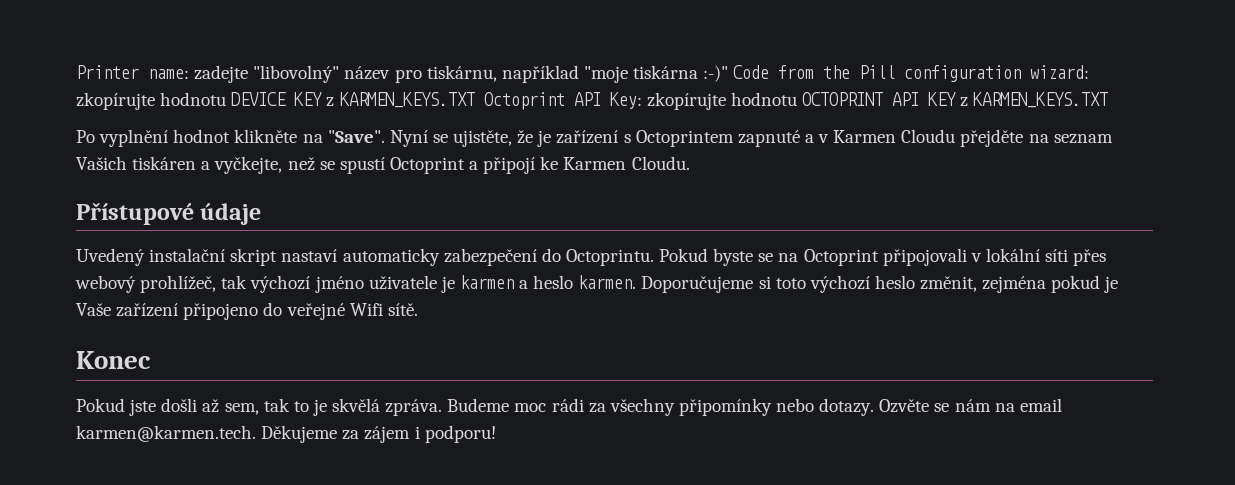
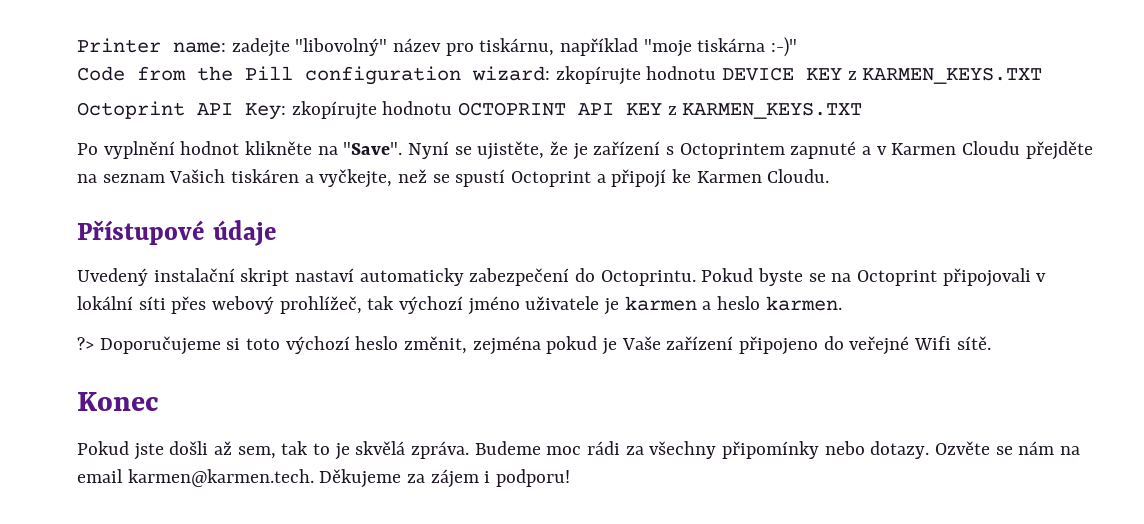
(729, 73) none -> (798, 47) //
(475, 100) none -> (1043, 75) //
(637, 282) none -> [77,337,94,350] // ?>

